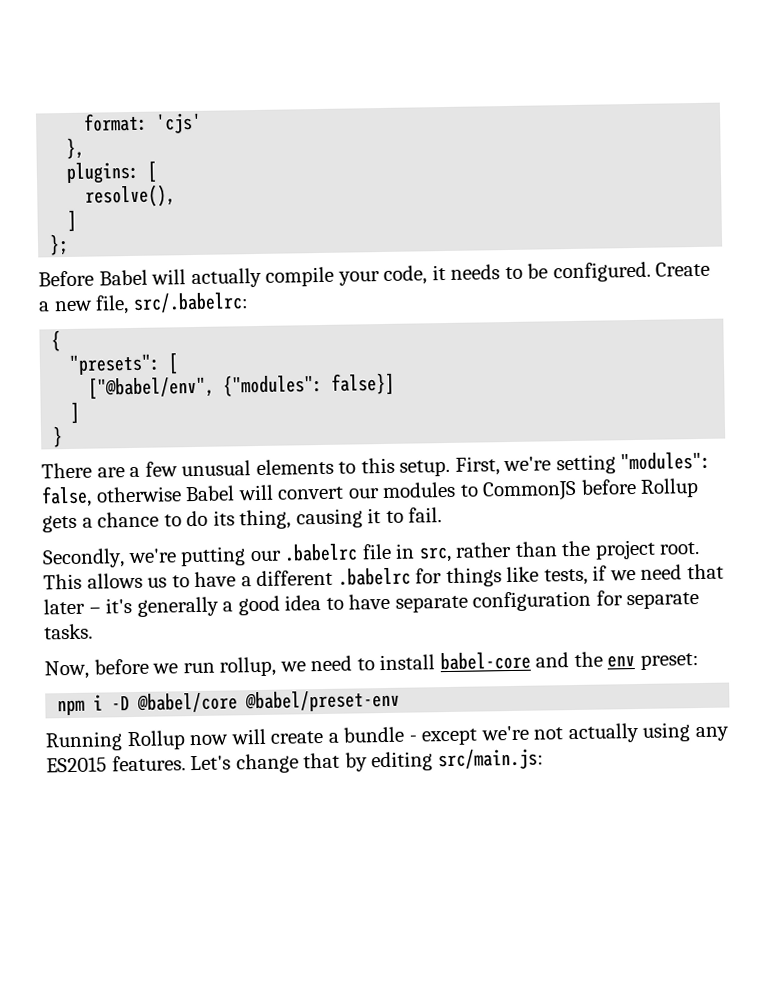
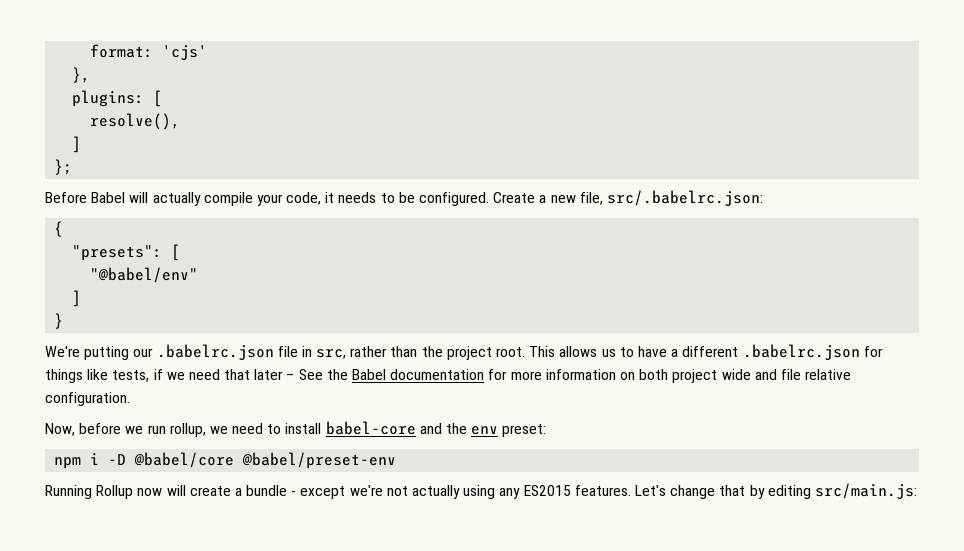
[132,292,249,313] src/.babelrc: -> [606,190,763,206] src/.babelrc.json:
[88,372,396,400] ["@babel/env", {"modules": false}] -> [90,267,199,283] "@babel/env"
[41,451,712,479] [41,477,700,508] [42,507,443,533] [42,548,177,569] There are a few unusual elements to this setup. First, we're setting "modules": false, otherwise Babel will convert our modules to CommonJS before Rollup gets a chance to do its thing, causing it to fail. // Secondly, we're -> [45,346,80,357] We're
[284,543,359,562] .babelrc -> [156,344,274,360] .babelrc.json
[337,567,411,586] .babelrc -> [742,344,860,360] .babelrc.json
[105,590,700,617] [44,623,93,640] it's generally a good idea to have separate configuration for separate tasks. -> [298,369,852,383] [45,392,130,406] See the Babel documentation for more information on both project wide and file relative configuration.

